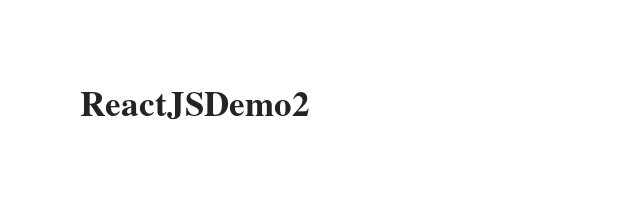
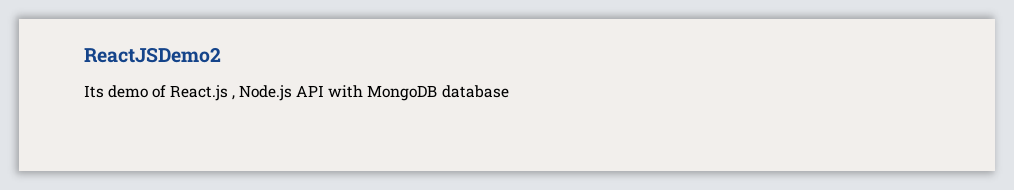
(310, 106) none -> [84,85,509,101] // Its demo of React.js , Node.js API with MongoDB database

